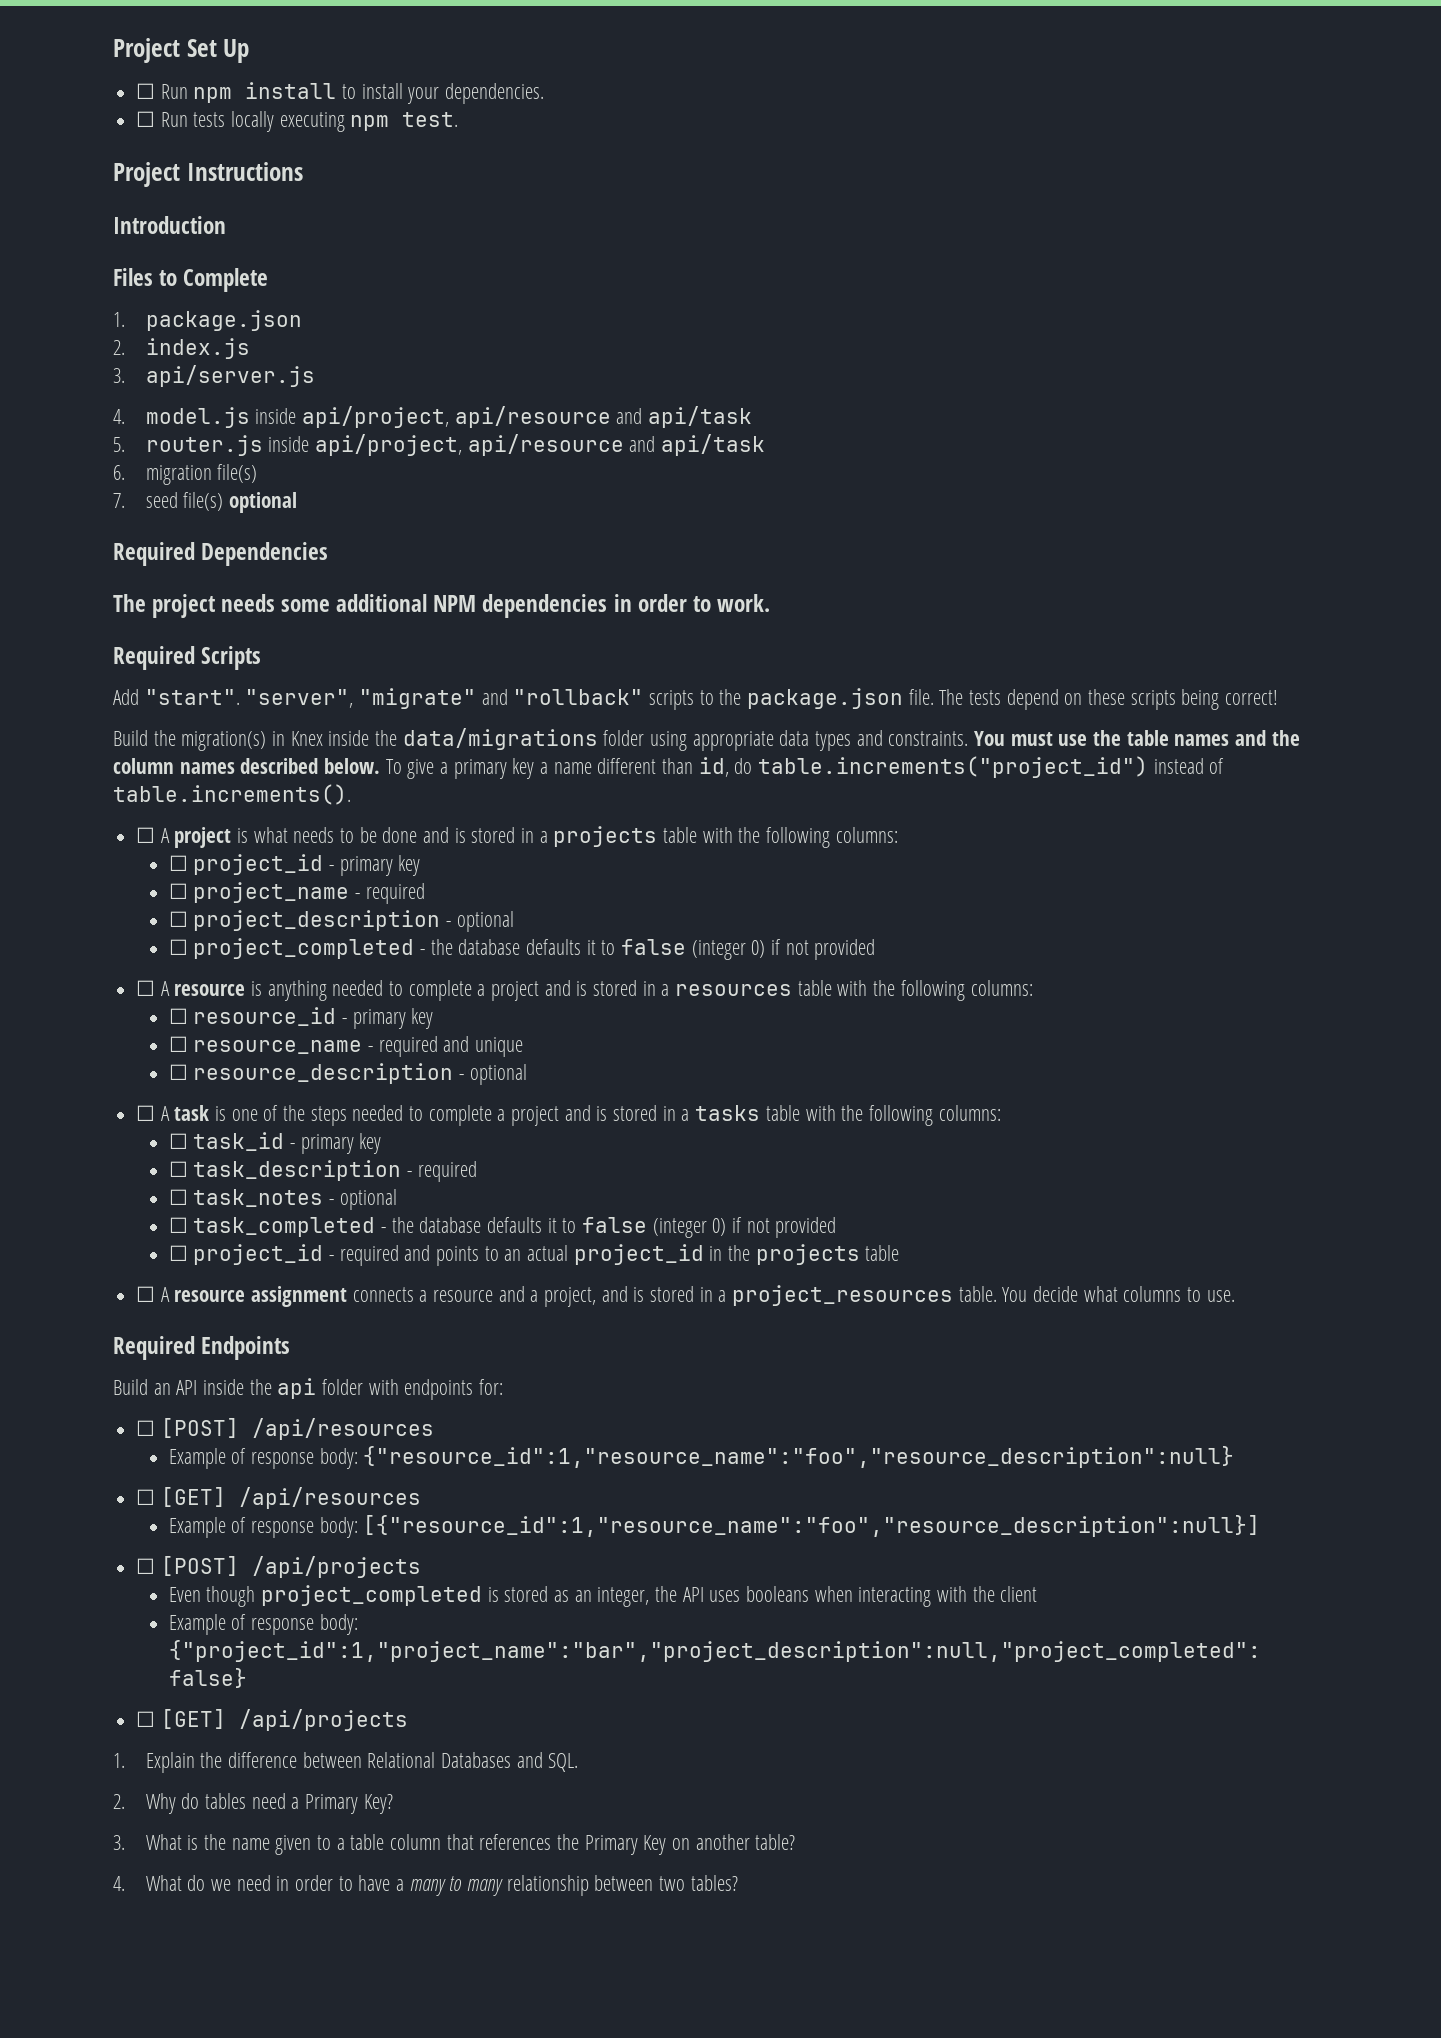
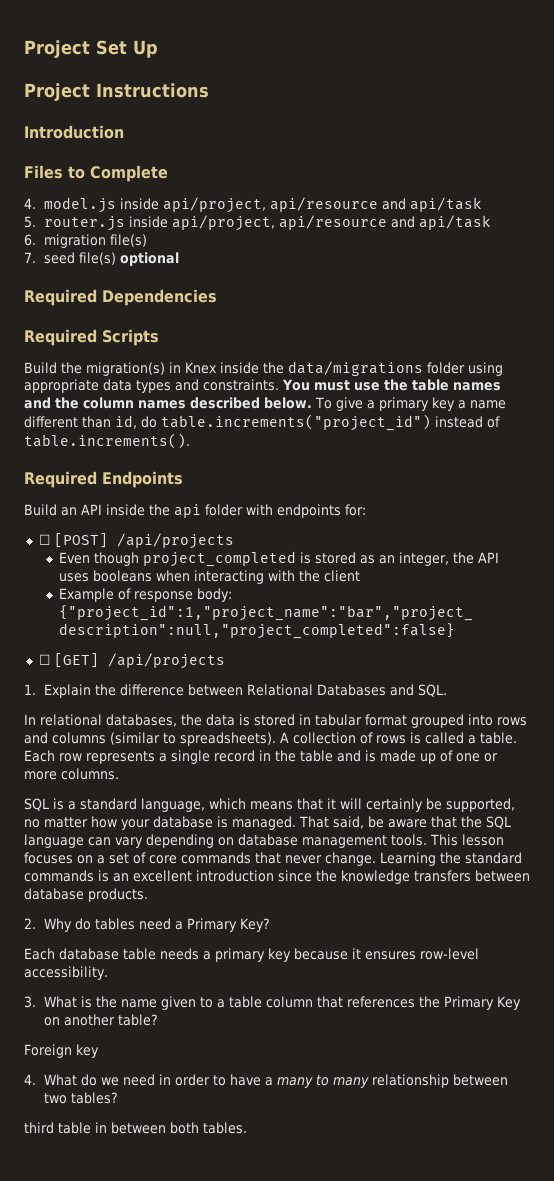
[136,82,545,104] [136,111,459,132] // ☐ Run npm install to install your dependencies. // ☐ Run tests locally executing npm test. -> (158, 49) none
[113,310,302,331] [113,338,250,359] [113,365,315,387] // 1. package.json // 2. index.js // 3. api/server.js -> (168, 173) none
[113,594,770,618] [113,646,262,670] [113,688,1279,710] The project needs some additional NPM dependencies in order to work. // Required Scripts // Add "start". "server", "migrate" and "rollback" scripts to the package.json file. The tests depend on these scripts being correct! -> [24,329,159,346] Required Scripts
[136,826,898,848] [168,854,421,876] [168,882,425,904] [168,910,514,932] [168,938,876,960] [136,980,1033,1001] [168,1007,434,1029] [168,1036,524,1057] [168,1063,527,1085] [136,1105,1001,1126] [168,1132,382,1154] [168,1160,477,1182] [168,1189,397,1210] [168,1217,837,1238] [168,1244,900,1266] [136,1285,1235,1307] // ☐ A project is what needs to be done and is stored in a projects table with the following columns: // ☐ project_id - primary key // ☐ project_name - required // ☐ project_description - optional // ☐ project_completed - the database defaults it to false (integer 0) if not provided // ☐ A resource is anything needed to complete a project and is stored in a resources table with the following columns: // ☐ resource_id - primary key // ☐ resource_name - required and unique // ☐ resource_description - optional // ☐ A task is one of the steps needed to complete a project and is stored in a tasks table with the following columns: // ☐ task_id - primary key // ☐ task_description - required // ☐ task_notes - optional // ☐ task_completed - the database defaults it to false (integer 0) if not provided // ☐ project_id - required and points to an actual project_id in the projects table // ☐ A resource assignment connects a resource and a project, and is stored in a project_resources table. You decide what columns to use. -> (190, 441) none
[136,1418,434,1440] [168,1446,1235,1469] [136,1487,421,1509] [168,1515,1261,1538] // ☐ [POST] /api/resources // Example of response body: {"resource_id":1,"resource_name":"foo","resource_description":null} // ☐ [GET] /api/resources // Example of response body: [{"resource_id":1,"resource_name":"foo","resource_description":null}] -> (366, 510) none
(579, 1762) none -> [24,714,527,728] [24,732,517,746] [24,750,498,764] [24,768,119,780] [24,798,515,812] [24,816,511,830] [24,834,504,848] [24,852,522,866] [24,870,530,884] [24,888,148,902] // In relational databases, the data is stored in tabular format grouped into rows and columns (similar to spreadsheets). A collection of rows is called a table. Each row represents a single record in the table and is made up of one or more columns. // SQL is a standard language, which means that it will certainly be supported, no matter how your database is managed. That said, be aware that the SQL language can vary depending on database management tools. This lesson focuses on a set of core commands that never change. Learning the standard commands is an excellent introduction since the knowledge transfers between database products.
(393, 1804) none -> [24,948,479,962] [24,966,108,980] // Each database table needs a primary key because it ensures row-level accessibility.
(796, 1842) none -> [24,1044,99,1058] // Foreign key
(738, 1883) none -> [24,1122,247,1134] // third table in between both tables.

